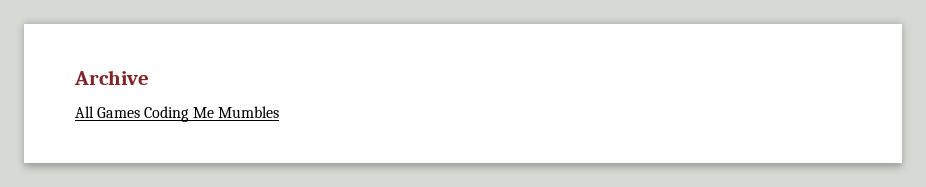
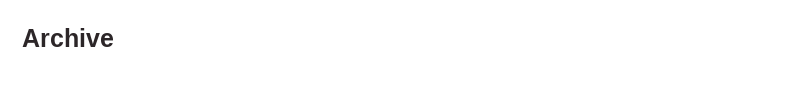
[75,106,279,122] // All Games Coding Me Mumbles -> (114, 37) none

